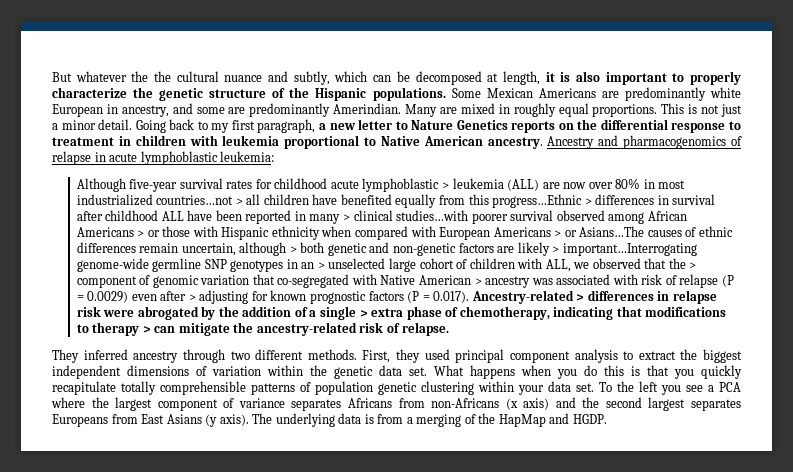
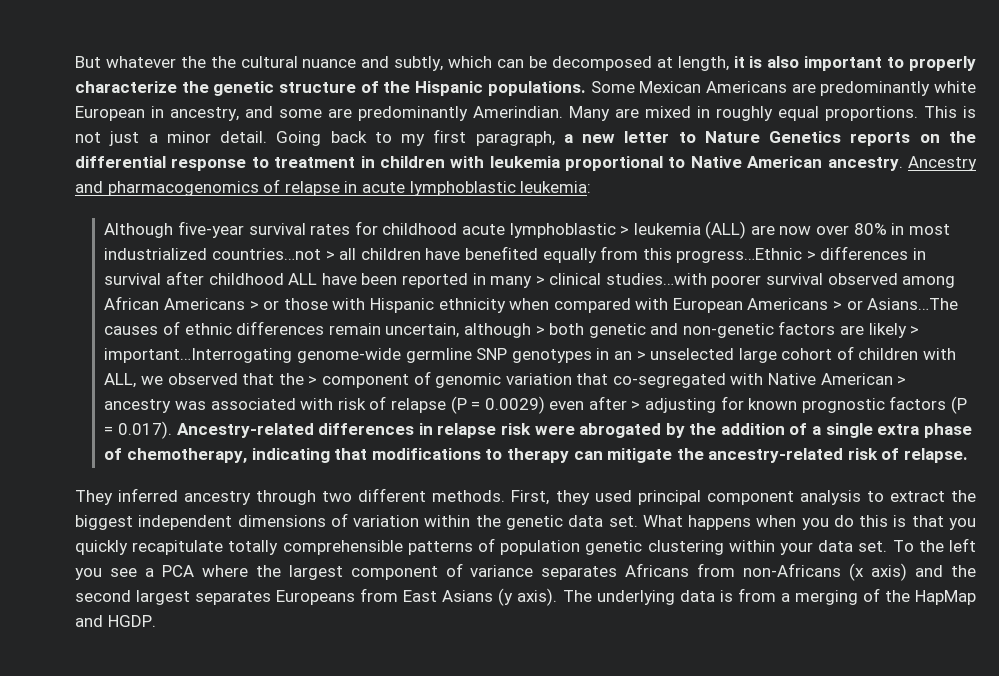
[576,294,585,301] > -> (314, 430) none
[359,310,368,317] > -> (873, 430) none
[142,326,151,333] > -> (569, 455) none

